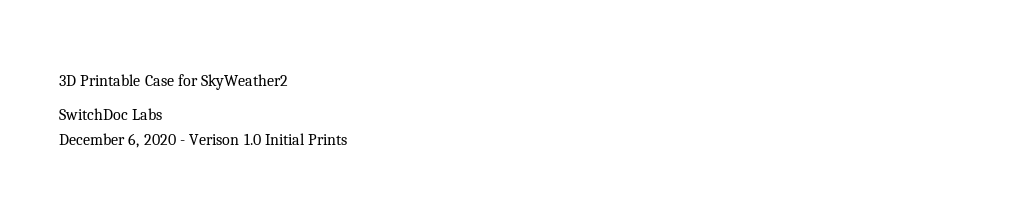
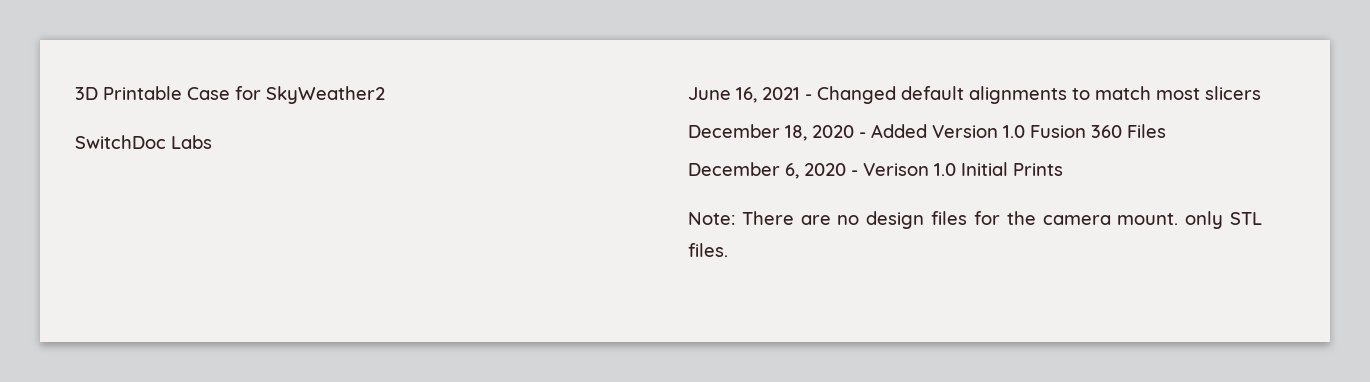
(163, 114) none -> [688,86,1261,104] [688,124,1166,141] // June 16, 2021 - Changed default alignments to match most slicers // December 18, 2020 - Added Version 1.0 Fusion 360 Files
(348, 139) none -> [688,211,1262,229] [688,243,728,257] // Note: There are no design files for the camera mount. only STL files.

